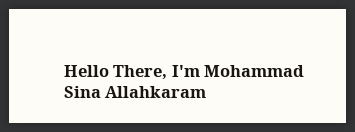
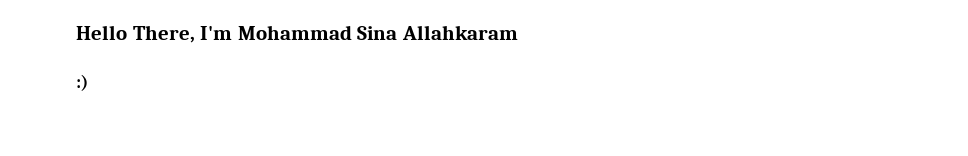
(207, 92) none -> [76,74,88,91] // :)

